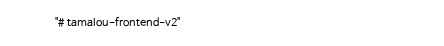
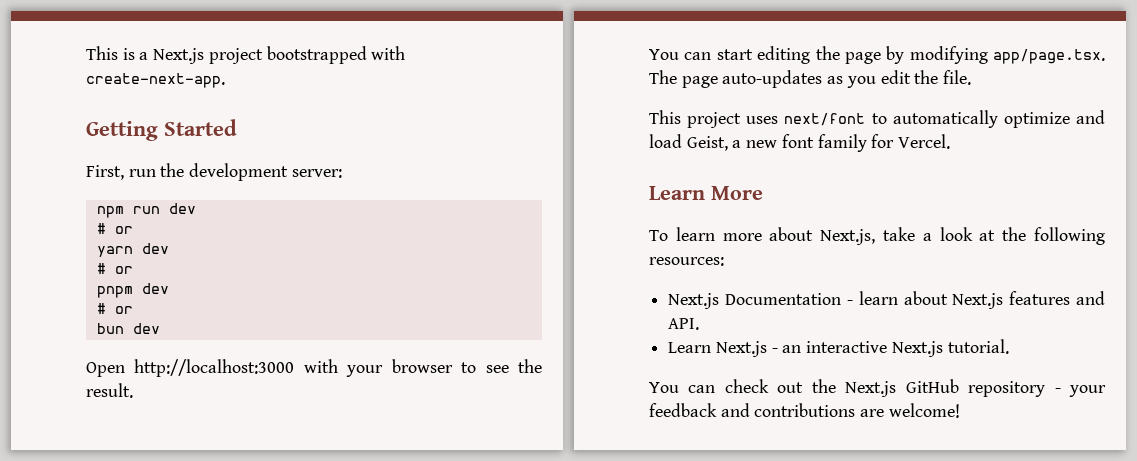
[55,16,180,27] "# tamalou-frontend-v2" -> [86,46,406,64] [86,73,225,88] [86,119,237,141] [86,163,342,181] [96,203,196,218] [96,223,133,234] [96,243,169,257] [96,263,133,274] [96,283,169,298] [96,303,133,314] [96,323,160,334] [86,359,543,377] [86,383,133,398] [649,46,1105,64] [649,70,972,88] [649,110,1105,128] [649,134,951,152] [649,186,763,200] [649,227,1105,245] [649,257,724,266] [668,291,1105,309] [668,318,700,330] [668,339,1009,357] [649,379,1106,397] [649,403,960,418] This is a Next.js project bootstrapped with create-next-app. // Getting Started // First, run the development server: // npm run dev // # or // yarn dev // # or // pnpm dev // # or // bun dev // Open http://localhost:3000 with your browser to see the result. // You can start editing the page by modifying app/page.tsx. The page auto-updates as you edit the file. // This project uses next/font to automatically optimize and load Geist, a new font family for Vercel. // Learn More // To learn more about Next.js, take a look at the following resources: // Next.js Documentation - learn about Next.js features and API. // Learn Next.js - an interactive Next.js tutorial. // You can check out the Next.js GitHub repository - your feedback and contributions are welcome!

